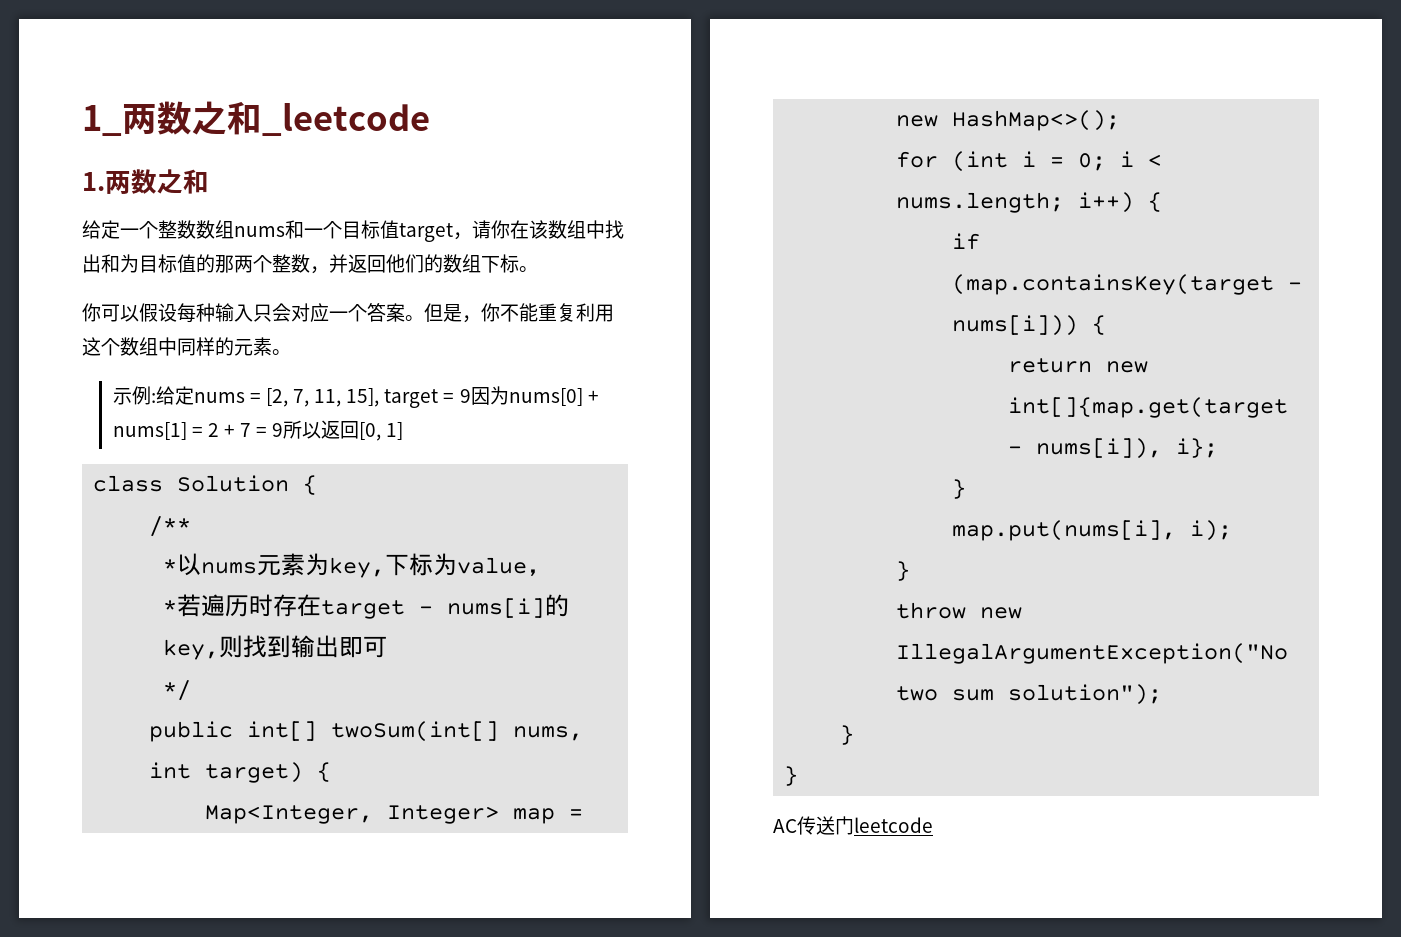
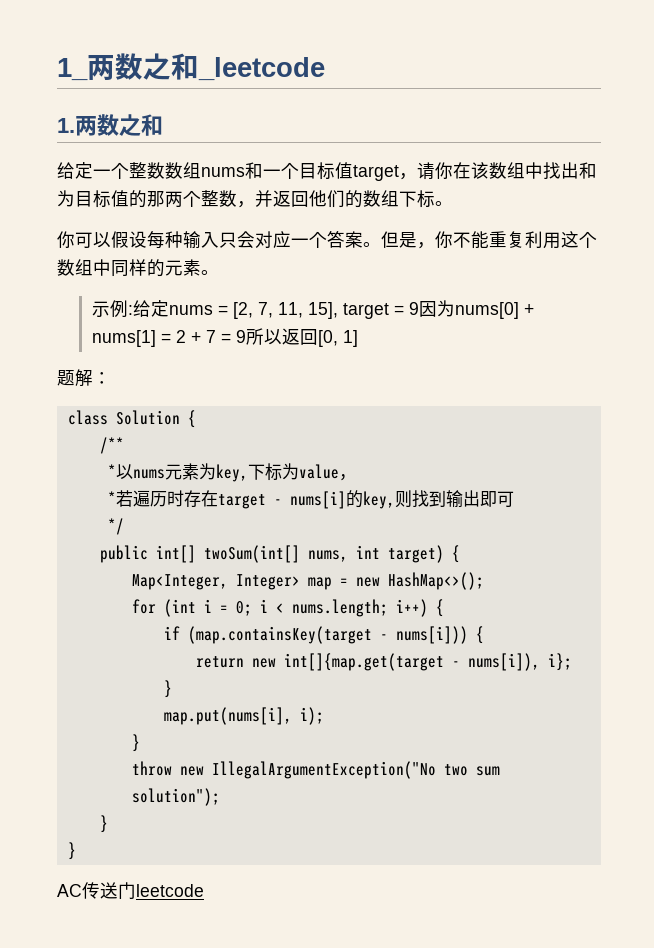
(404, 431) none -> [57,369,111,387] // 题解：

